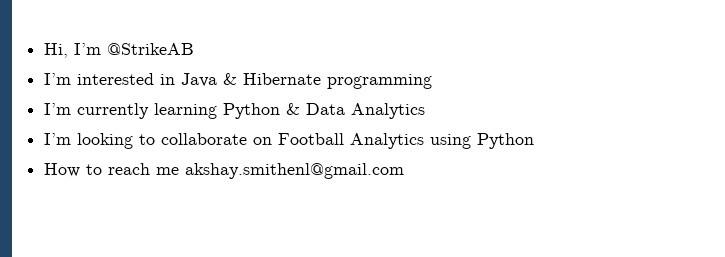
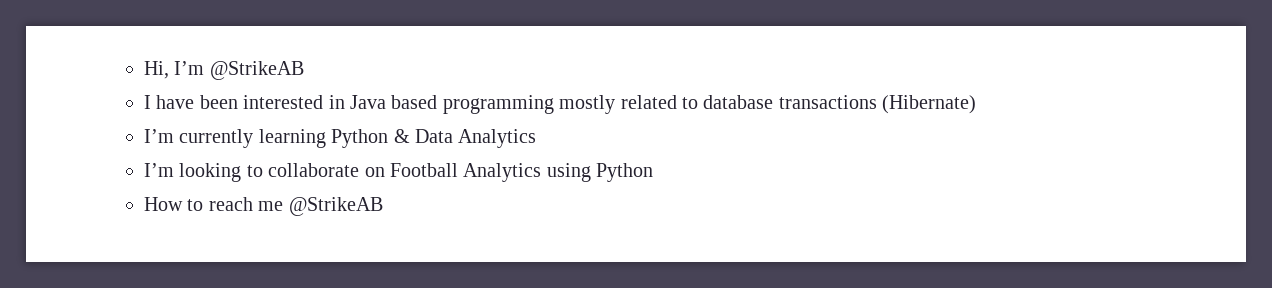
[44,73,72,85] I’m -> [144,95,238,109] I have been
[223,73,322,85] & Hibernate -> [391,95,438,109] based
(433, 81) none -> [559,95,977,114] mostly related to database transactions (Hibernate)
[185,163,405,179] akshay.smithenl@gmail.com -> [288,197,383,216] @StrikeAB

